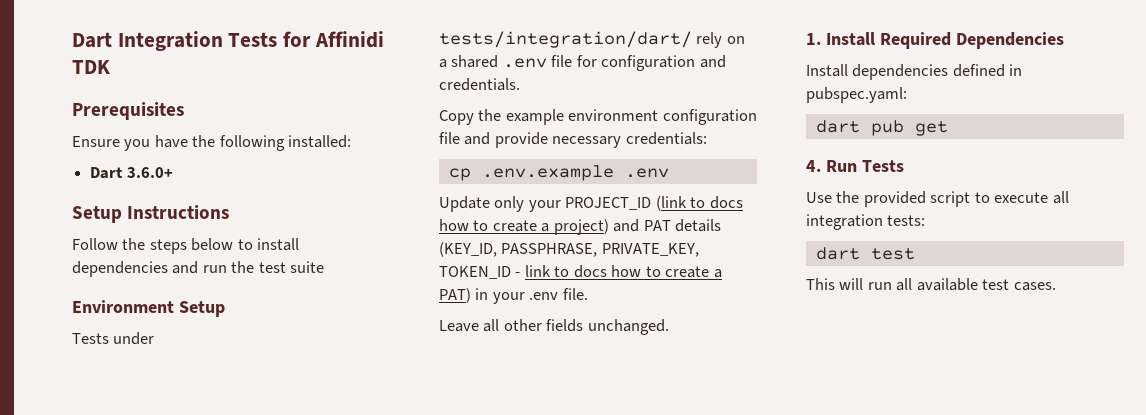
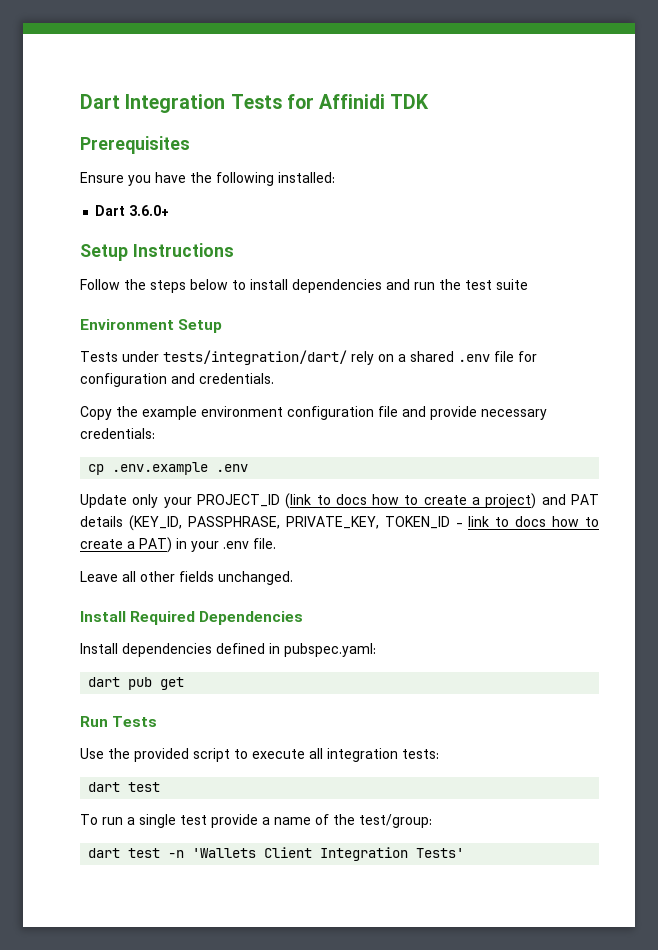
[806,33,821,45] 1. -> (293, 578) none
[806,160,821,172] 4. -> (185, 683) none
[806,278,1056,291] This will run all available test cases. -> [80,814,432,828] [88,847,465,861] To run a single test provide a name of the test/group: // dart test -n 'Wallets Client Integration Tests'

